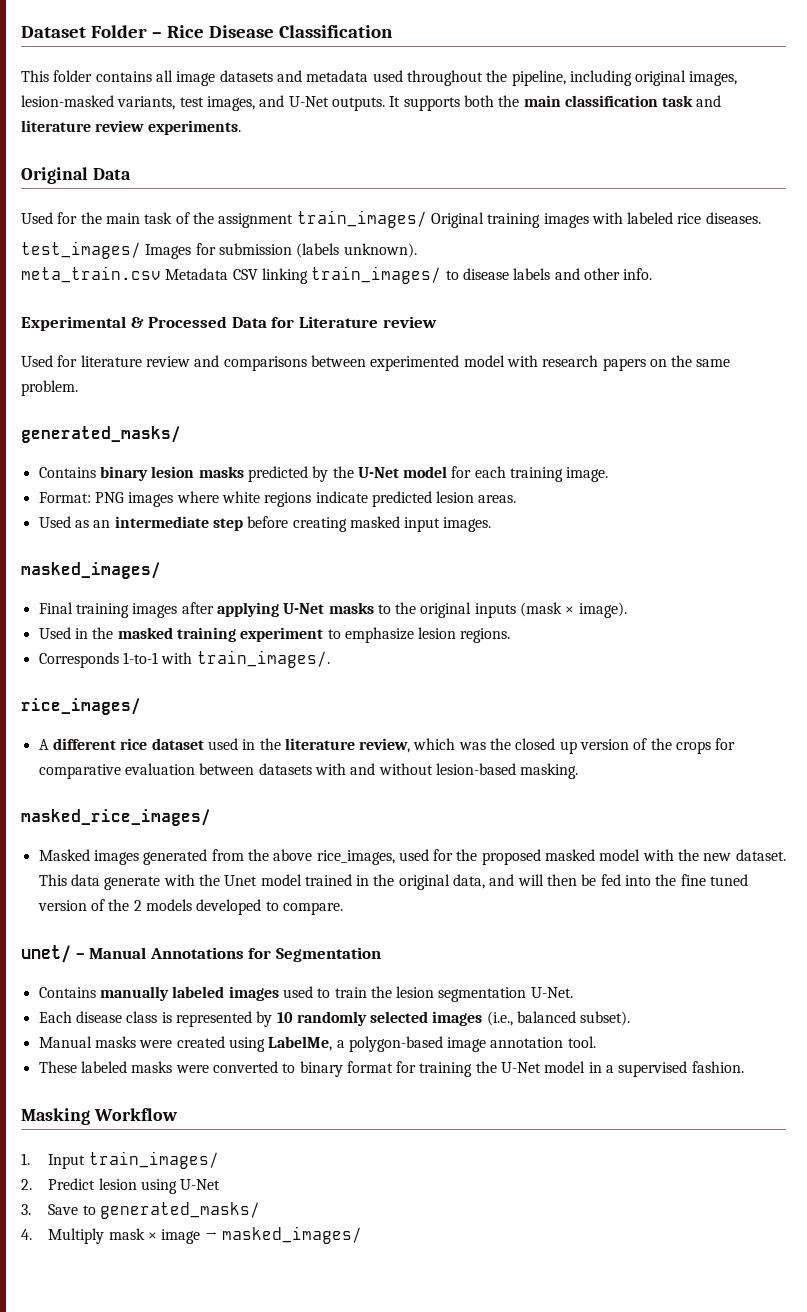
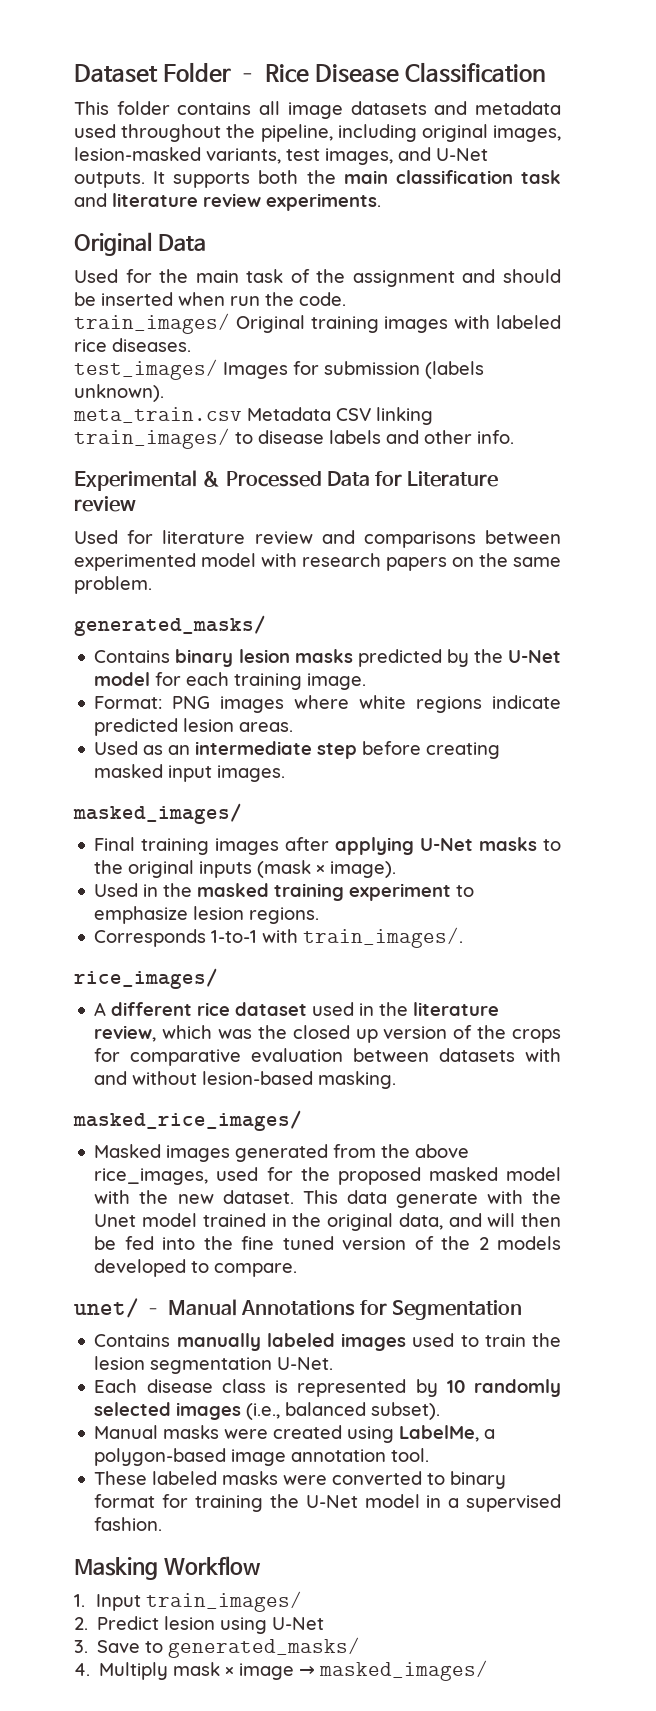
(294, 220) none -> [462,269,561,283] [74,292,346,306] and should be inserted when run the code. //

